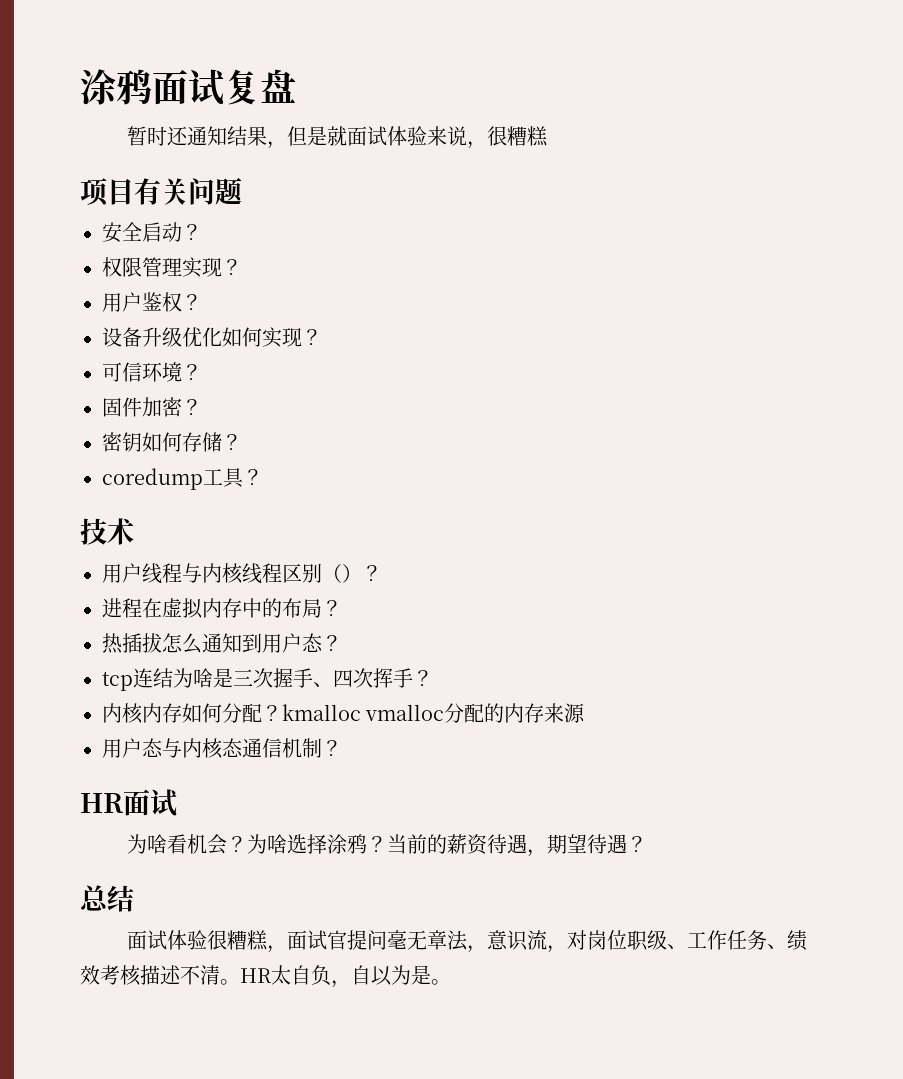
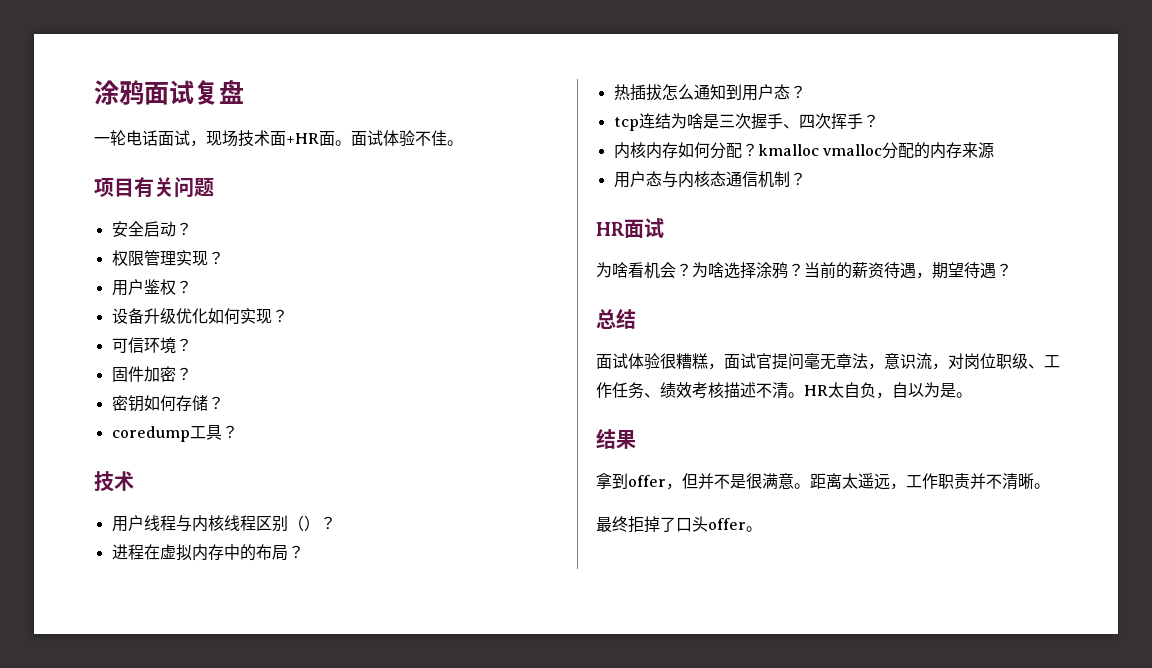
[127,126,549,149] 暂时还通知结果，但是就面试体验来说，很糟糕 -> [94,130,463,147] 一轮电话面试，现场技术面+HR面。面试体验不佳。
(451, 982) none -> [596,429,636,449] [596,473,1050,490] [596,516,762,533] // 结果 // 拿到offer，但并不是很满意。距离太遥远，工作职责并不清晰。 // 最终拒掉了口头offer。

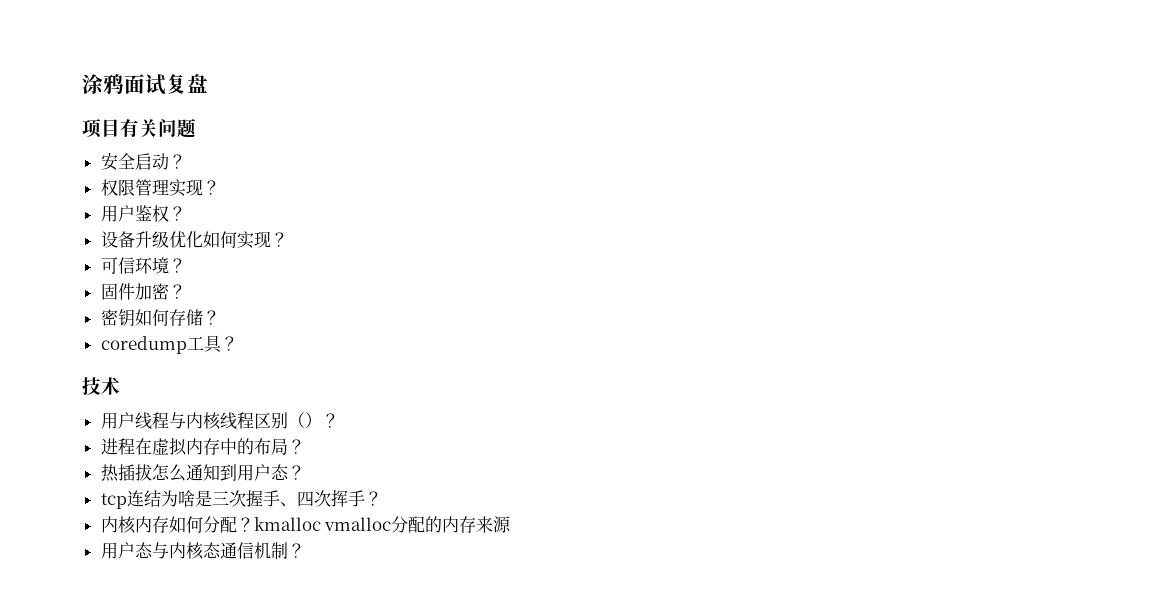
[94,130,463,147] // 一轮电话面试，现场技术面+HR面。面试体验不佳。 -> (208, 83) none
[596,218,664,238] [596,262,1012,279] [596,309,636,329] [596,353,1060,370] [596,382,972,399] [596,429,636,449] [596,473,1050,490] [596,516,762,533] // HR面试 // 为啥看机会？为啥选择涂鸦？当前的薪资待遇，期望待遇？ // 总结 // 面试体验很糟糕，面试官提问毫无章法，意识流，对岗位职级、工作任务、绩效考核描述不清。HR太自负，自以为是。 // 结果 // 拿到offer，但并不是很满意。距离太遥远，工作职责并不清晰。 // 最终拒掉了口头offer。 -> (305, 550) none

